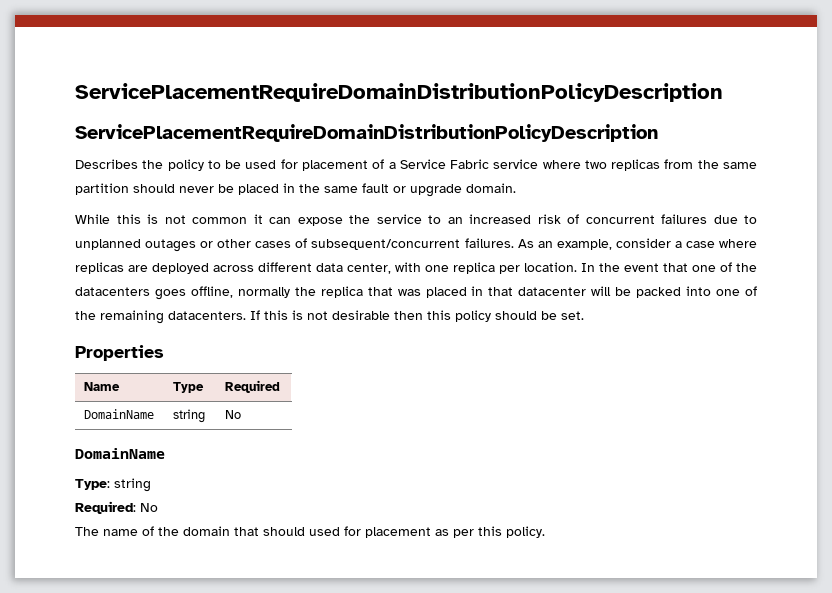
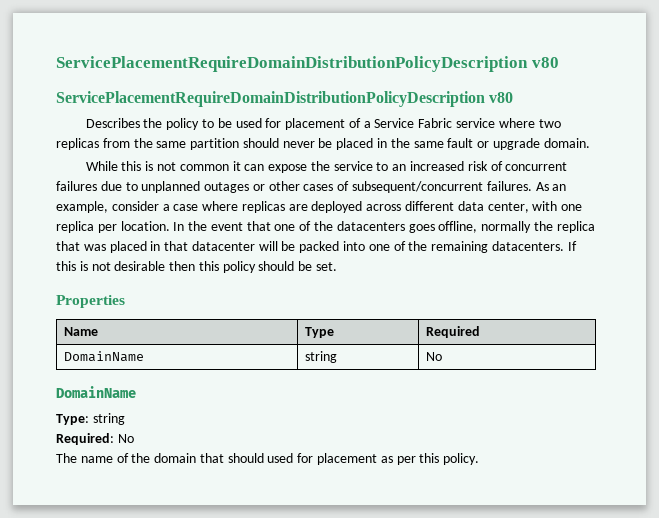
[75,83,723,102] [75,124,658,142] ServicePlacementRequireDomainDistributionPolicyDescription // ServicePlacementRequireDomainDistributionPolicyDescription -> [56,56,559,72] [56,91,514,107] ServicePlacementRequireDomainDistributionPolicyDescription v80 // ServicePlacementRequireDomainDistributionPolicyDescription v80

